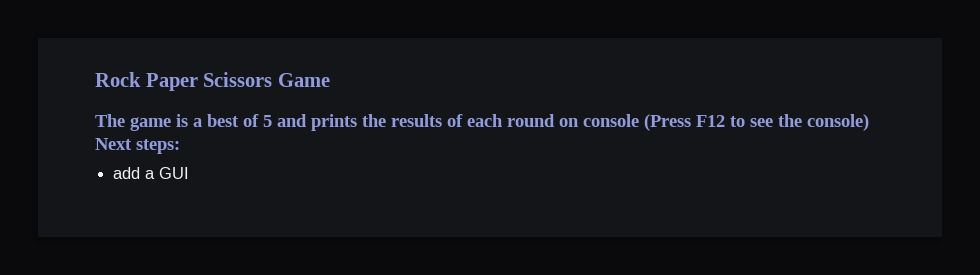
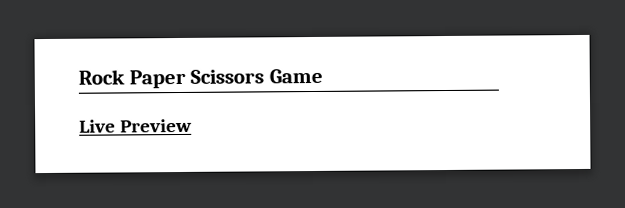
[95,114,869,131] [95,138,180,154] [113,167,190,179] The game is a best of 5 and prints the results of each round on console (Press F12 to see the console) Next steps: // add a GUI -> [79,118,192,133] Live Preview

